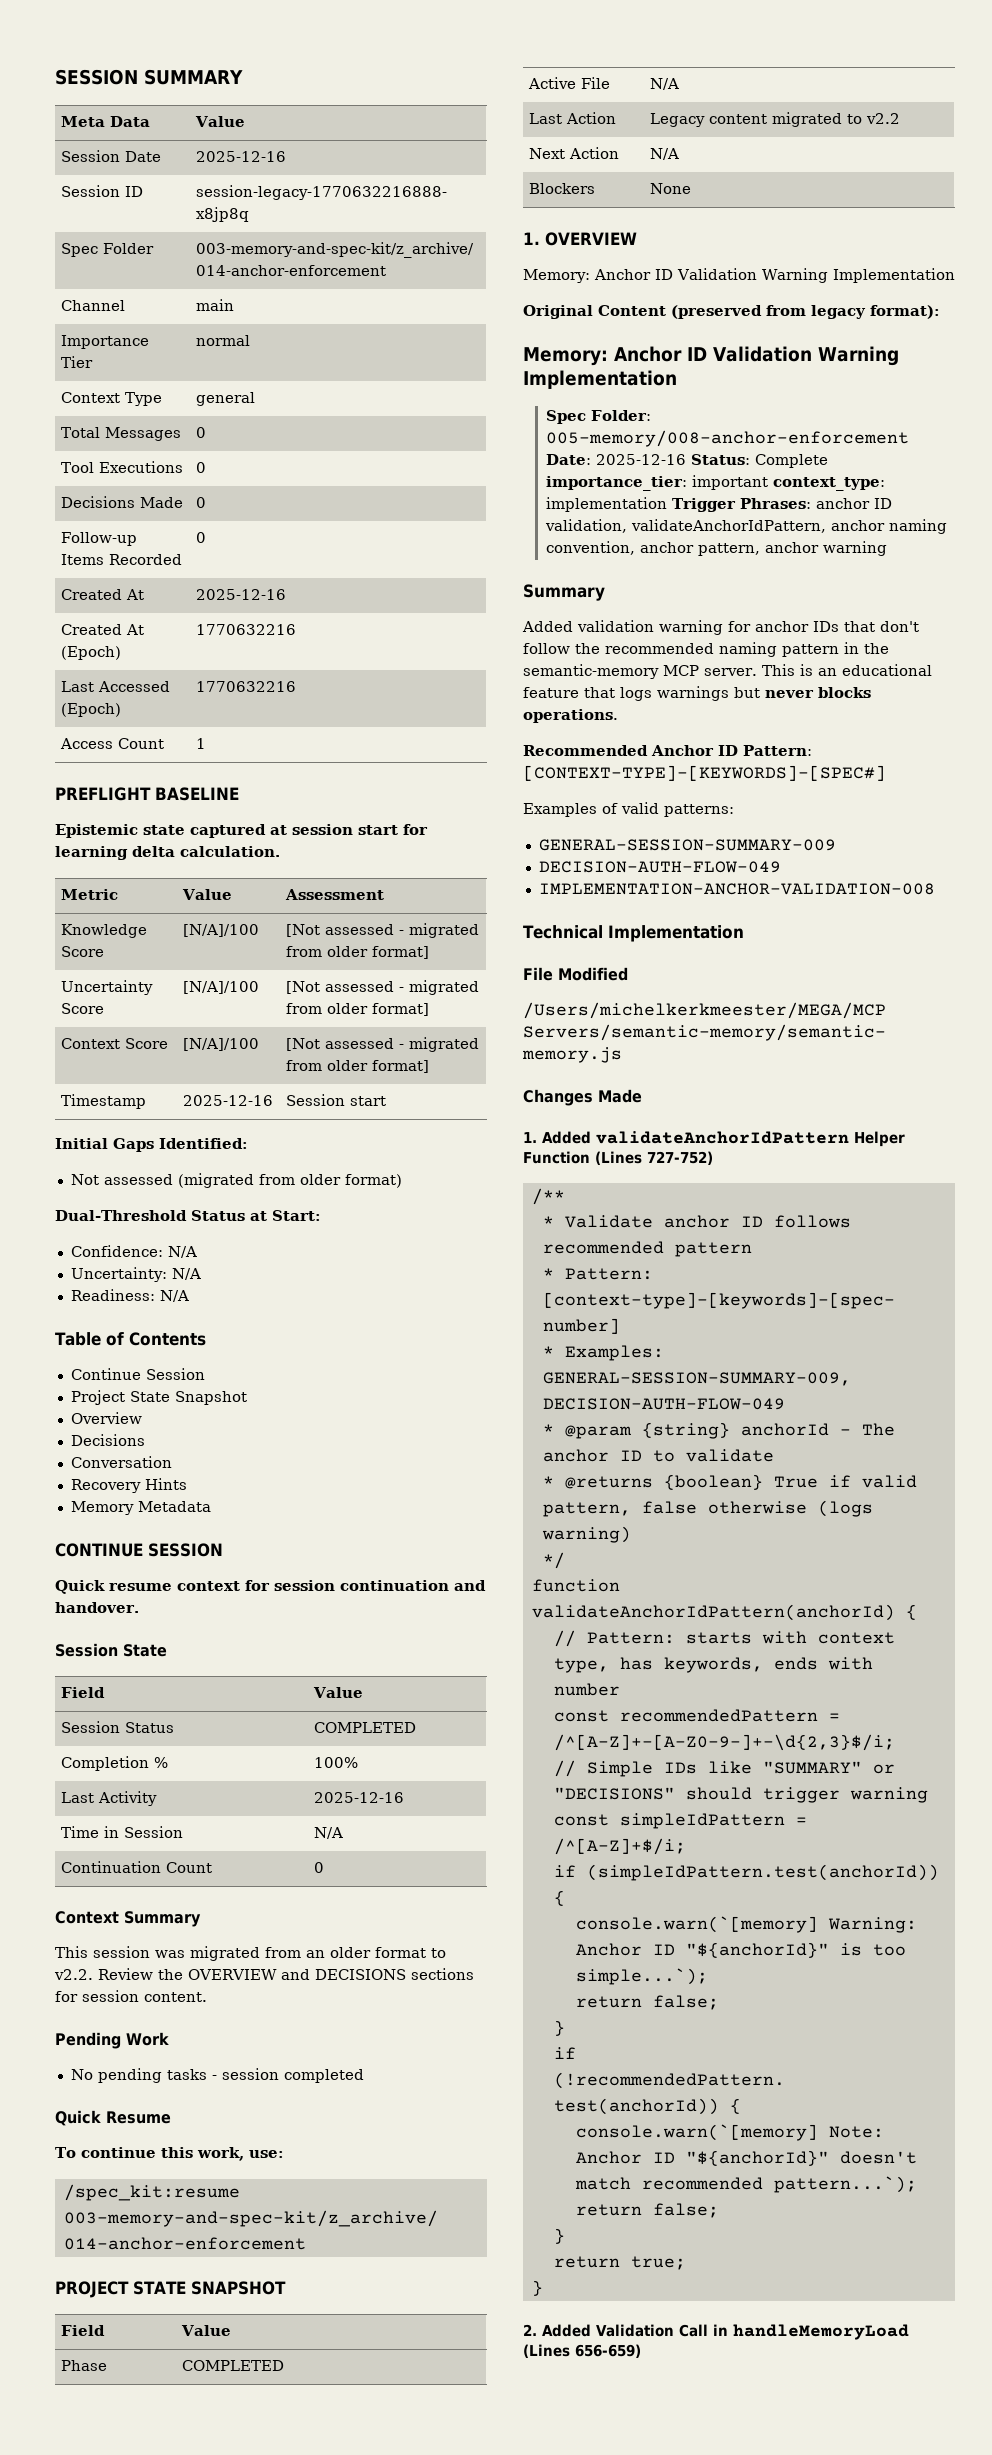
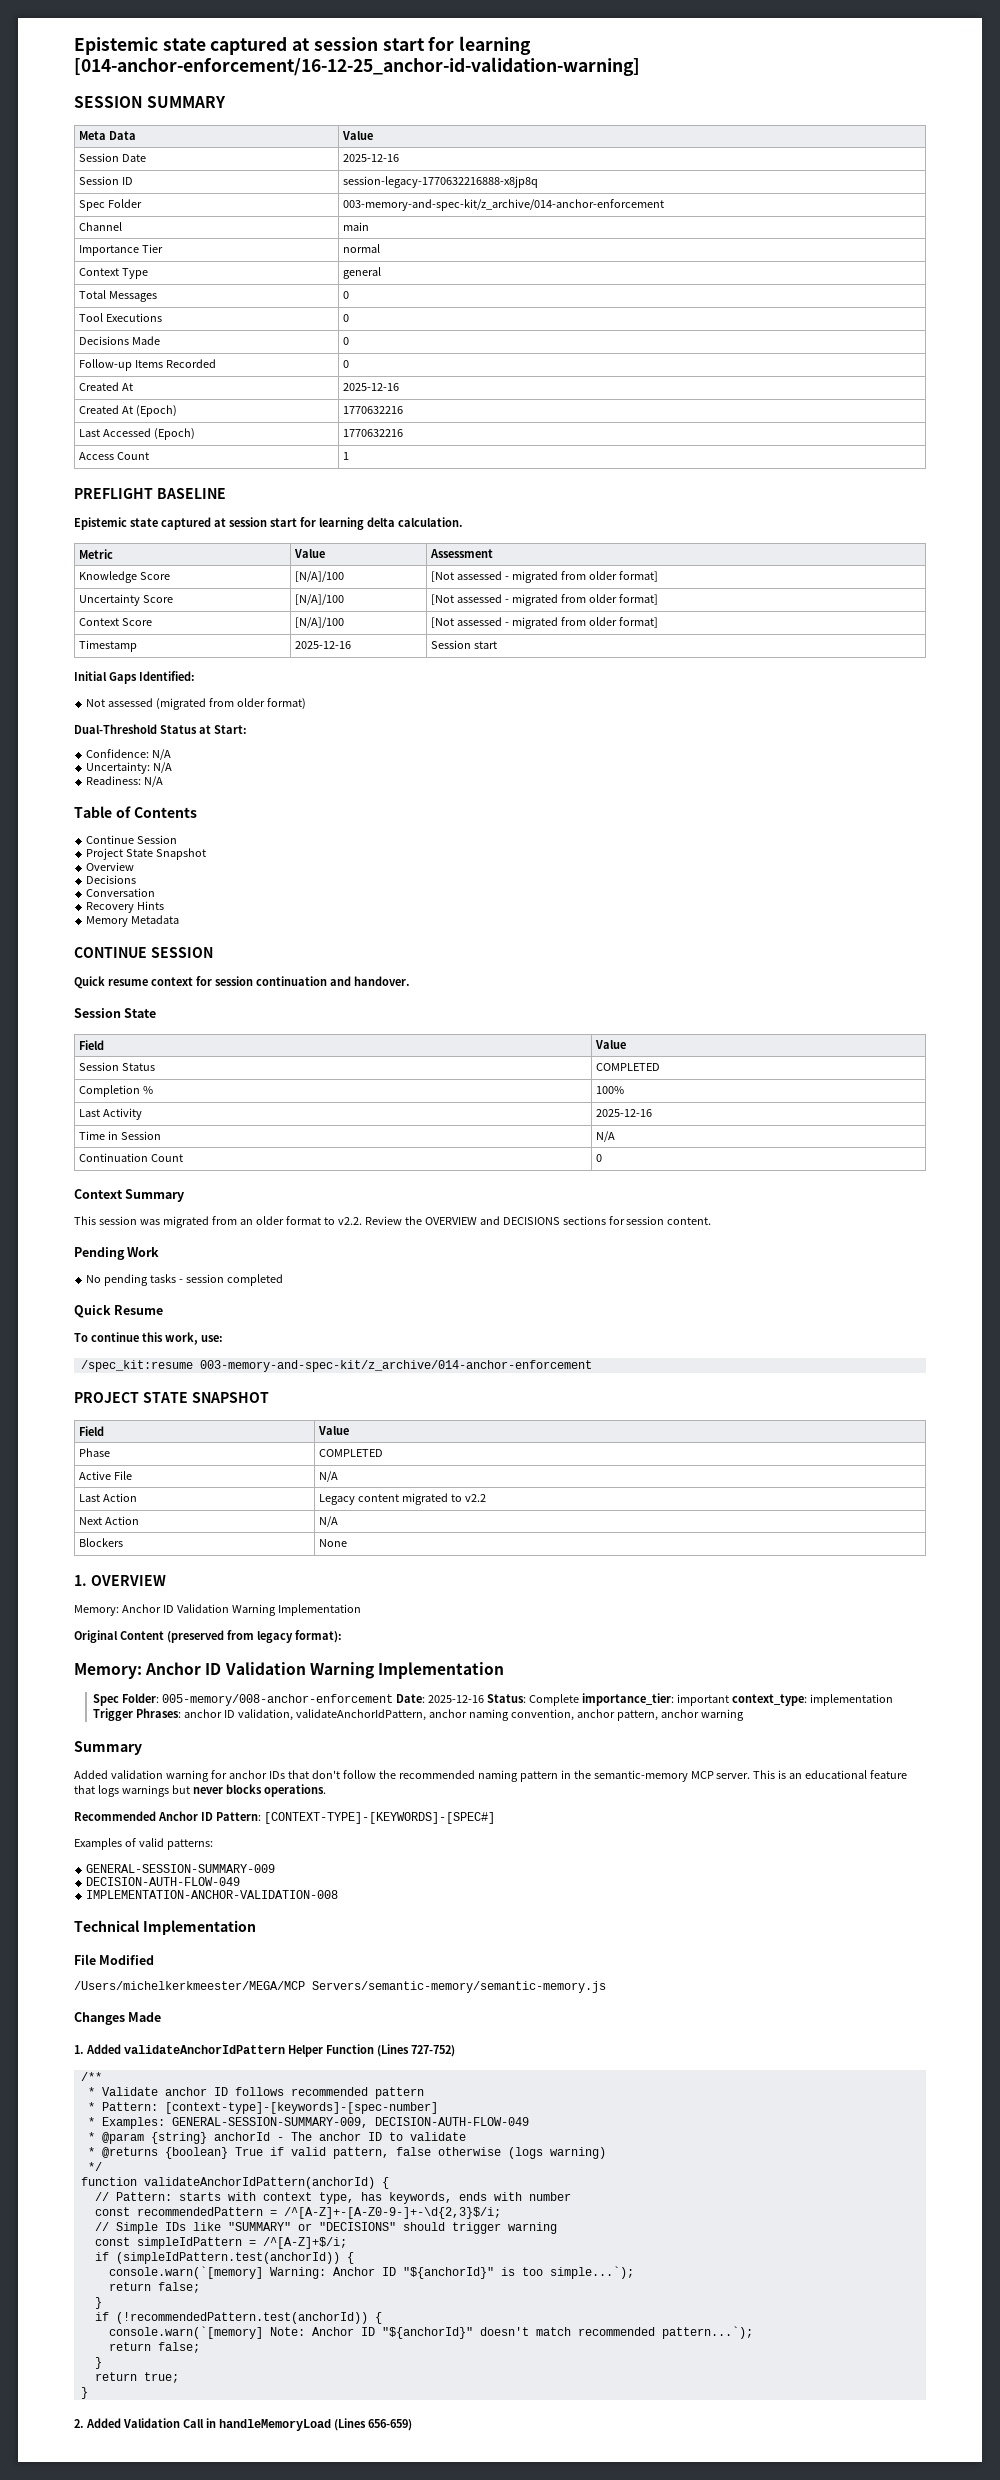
(55, 77) none -> [74,36,532,55] [74,57,640,76] Epistemic state captured at session start for learning [014-anchor-enforcement/16-12-25_anchor-id-validation-warning] //

